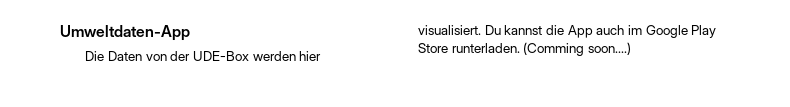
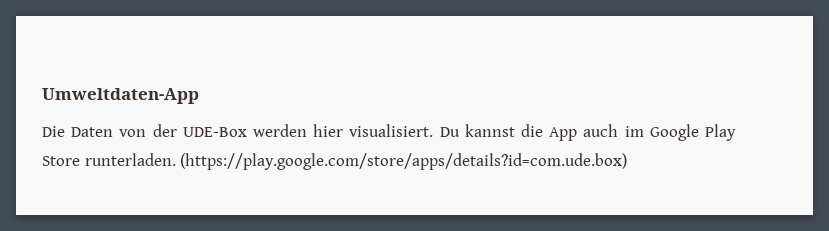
[523,42,631,56] (Comming soon....) -> [180,153,628,170] (https://play.google.com/store/apps/details?id=com.ude.box)

